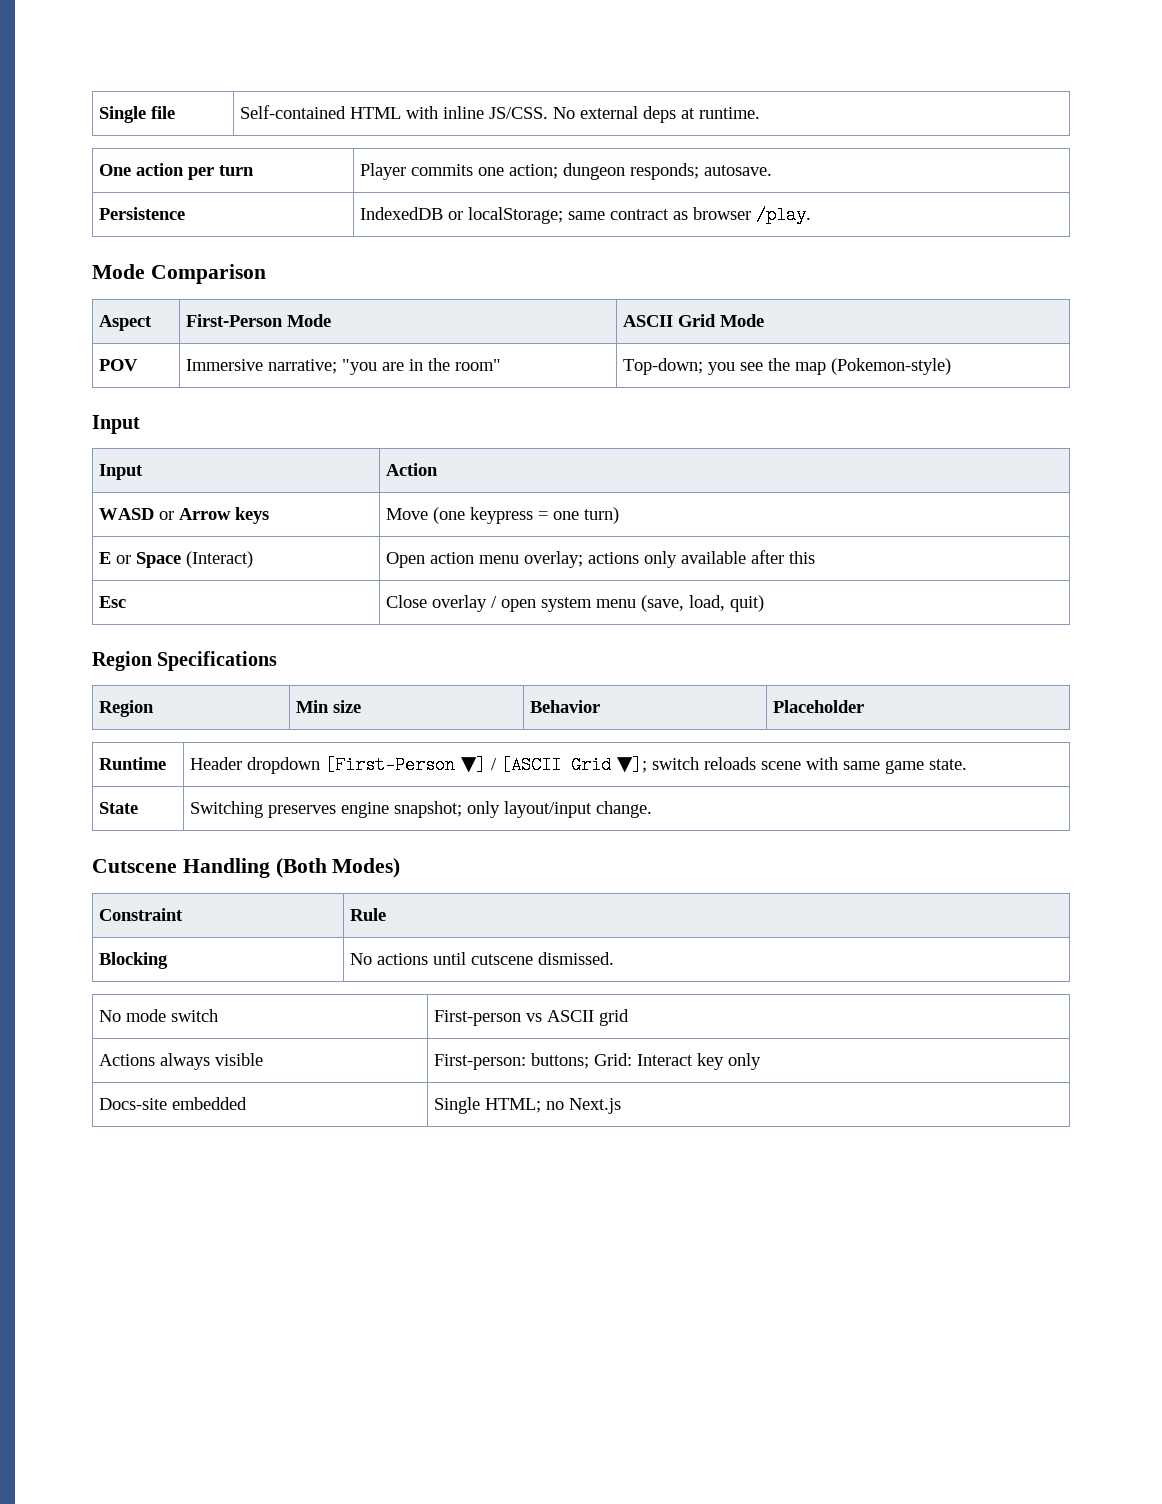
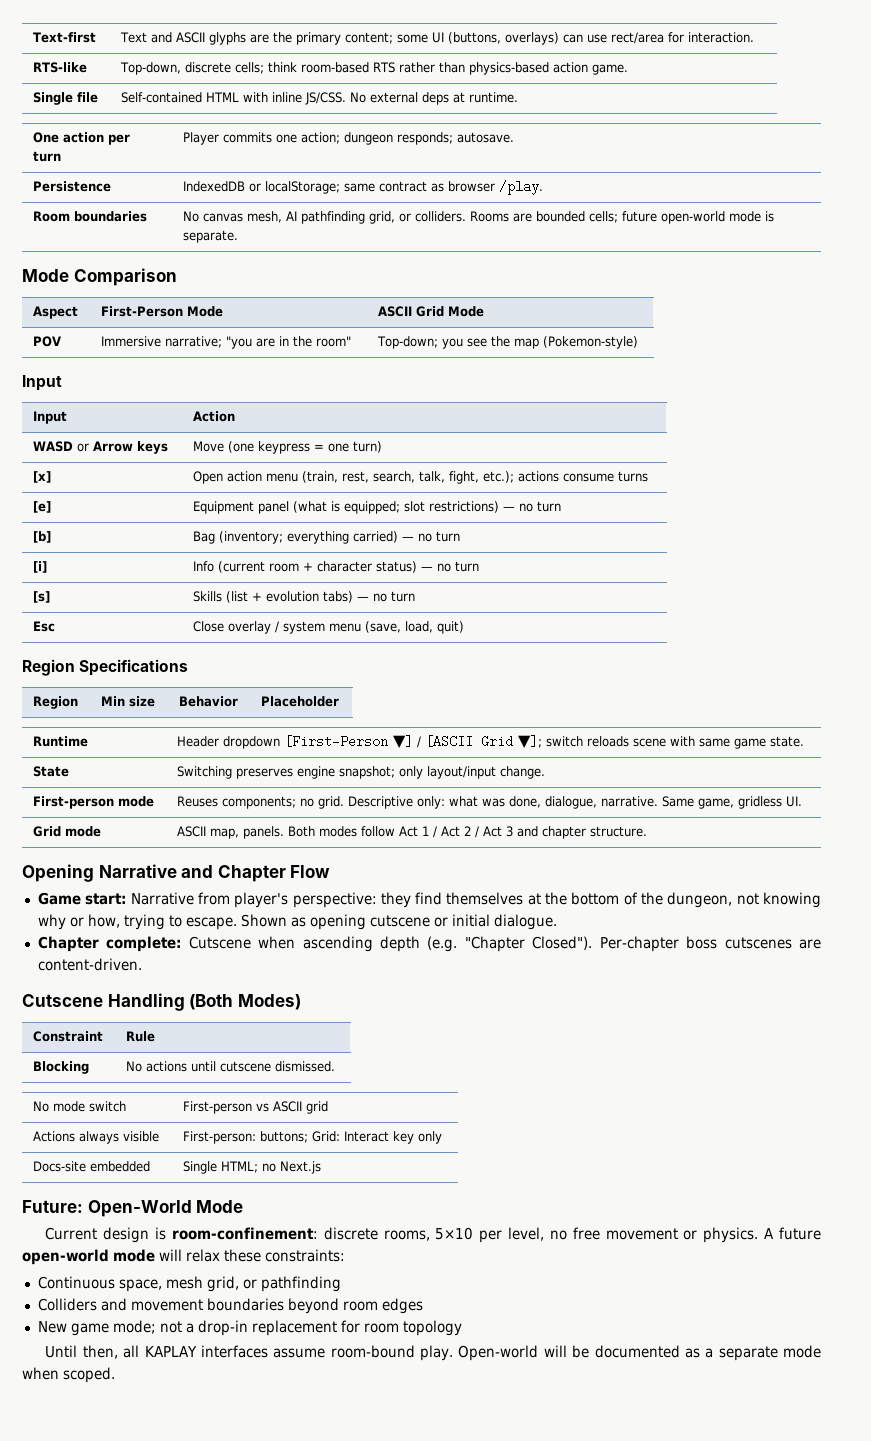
(99, 114) none -> [33,32,97,43] [120,32,755,45] [33,62,88,73] [120,62,629,75] Text-first | Text and ASCII glyphs are the primary content; some UI (buttons, overlays) can use rect/area for interaction. // RTS-like | Top-down, discrete cells; think room-based RTS rather than physics-based action game. //
(812, 215) none -> [33,211,148,222] [183,211,775,224] [183,230,239,243] // Room boundaries | No canvas mesh, AI pathfinding grid, or colliders. Rooms are bounded cells; future open-world mode is separate.
[99,551,254,568] E or Space (Interact) -> [33,471,52,483] [x]
[524,550,816,568] overlay; actions only available after this -> [302,471,649,484] [33,501,52,513] [193,501,562,514] [33,531,52,543] [193,531,461,544] [33,561,48,573] [193,561,480,573] [33,591,51,603] [193,591,416,603] (train, rest, search, talk, fight, etc.); actions consume turns // [e] | Equipment panel (what is equipped; slot restrictions) — no turn // [b] | Bag (inventory; everything carried) — no turn // [i] | Info (current room + character status) — no turn // [s] | Skills (list + evolution tabs) — no turn
[501,599,537,612] open -> (280, 627) none
(653, 809) none -> [33,796,155,809] [177,796,803,809] [33,826,102,837] [177,826,648,839] [22,864,331,882] [37,892,821,908] [37,914,557,930] [37,936,821,952] [37,958,142,971] // First-person mode | Reuses components; no grid. Descriptive only: what was done, dialogue, narrative. Same game, gridless UI. // Grid mode | ASCII map, panels. Both modes follow Act 1 / Act 2 / Act 3 and chapter structure. // Opening Narrative and Chapter Flow // Game start: Narrative from player's perspective: they find themselves at the bottom of the dungeon, not knowing why or how, trying to escape. Shown as opening cutscene or initial dialogue. // Chapter complete: Cutscene when ascending depth (e.g. "Chapter Closed"). Per-chapter boss cutscenes are content-driven.
(622, 1106) none -> [22,1200,244,1217] [45,1227,822,1243] [22,1249,345,1265] [37,1276,341,1292] [37,1298,423,1314] [37,1320,462,1336] [45,1345,821,1361] [22,1367,115,1383] // Future: Open-World Mode // Current design is room-confinement: discrete rooms, 5×10 per level, no free movement or physics. A future open-world mode will relax these constraints: // Continuous space, mesh grid, or pathfinding // Colliders and movement boundaries beyond room edges // New game mode; not a drop-in replacement for room topology // Until then, all KAPLAY interfaces assume room-bound play. Open-world will be documented as a separate mode when scoped.

